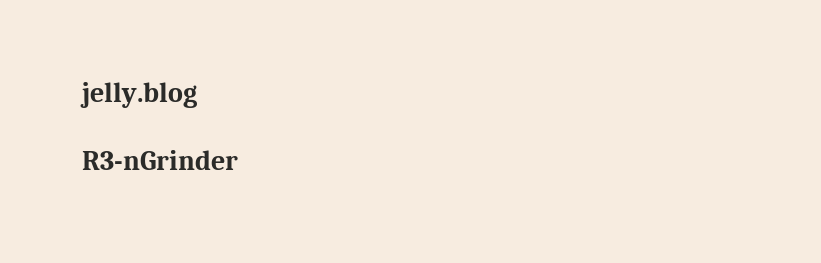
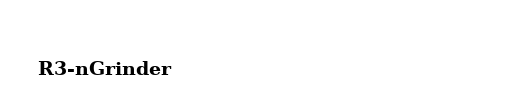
[80,82,197,108] jelly.blog // -> (38, 68) none

